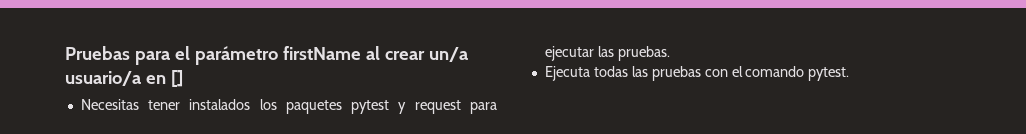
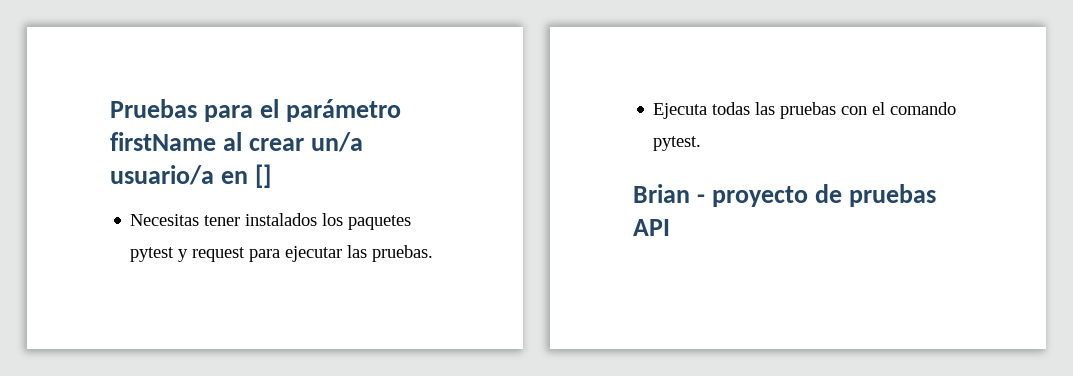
(850, 74) none -> [633,184,937,207] [633,219,670,236] // Brian - proyecto de pruebas API

